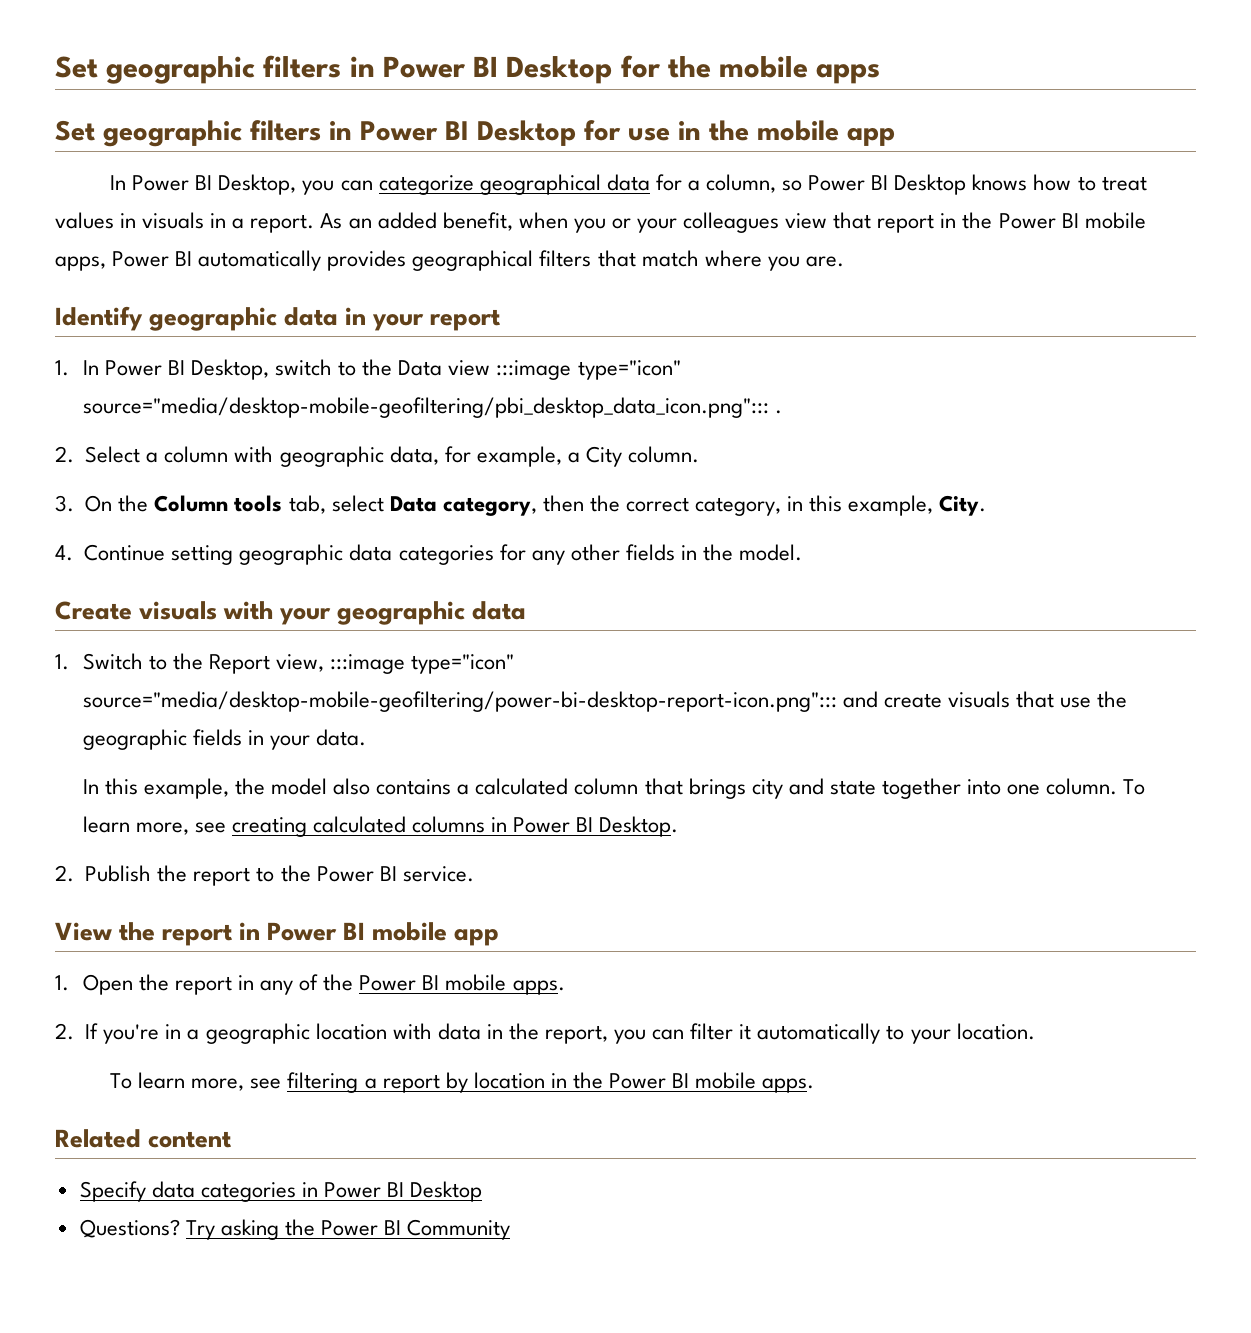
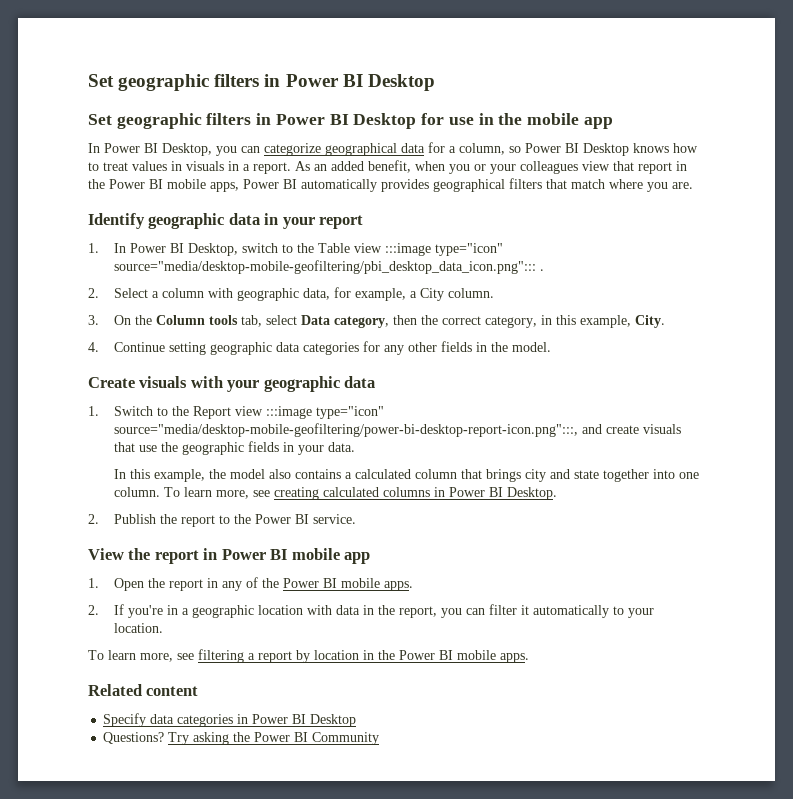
[55,55,881,84] Set geographic filters in Power BI Desktop for the mobile apps -> [88,74,435,91] Set geographic filters in Power BI Desktop
[398,360,443,376] Data -> [318,243,351,253] Table
[276,654,515,674] [82,691,837,712] view, :::image type="icon" source="media/desktop-mobile-geofiltering/power-bi-desktop-report-icon.png"::: -> [235,406,385,419] [114,423,579,437] view :::image type="icon" source="media/desktop-mobile-geofiltering/power-bi-desktop-report-icon.png":::,

